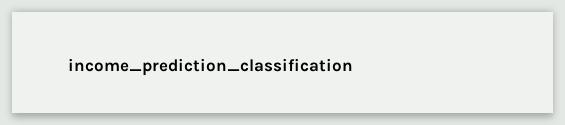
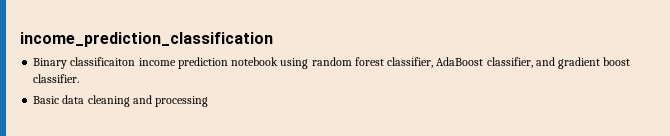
(353, 67) none -> [33,57,631,69] [33,74,80,83] [33,95,209,107] // Binary classificaiton income prediction notebook using random forest classifier, AdaBoost classifier, and gradient boost classifier. // Basic data cleaning and processing

